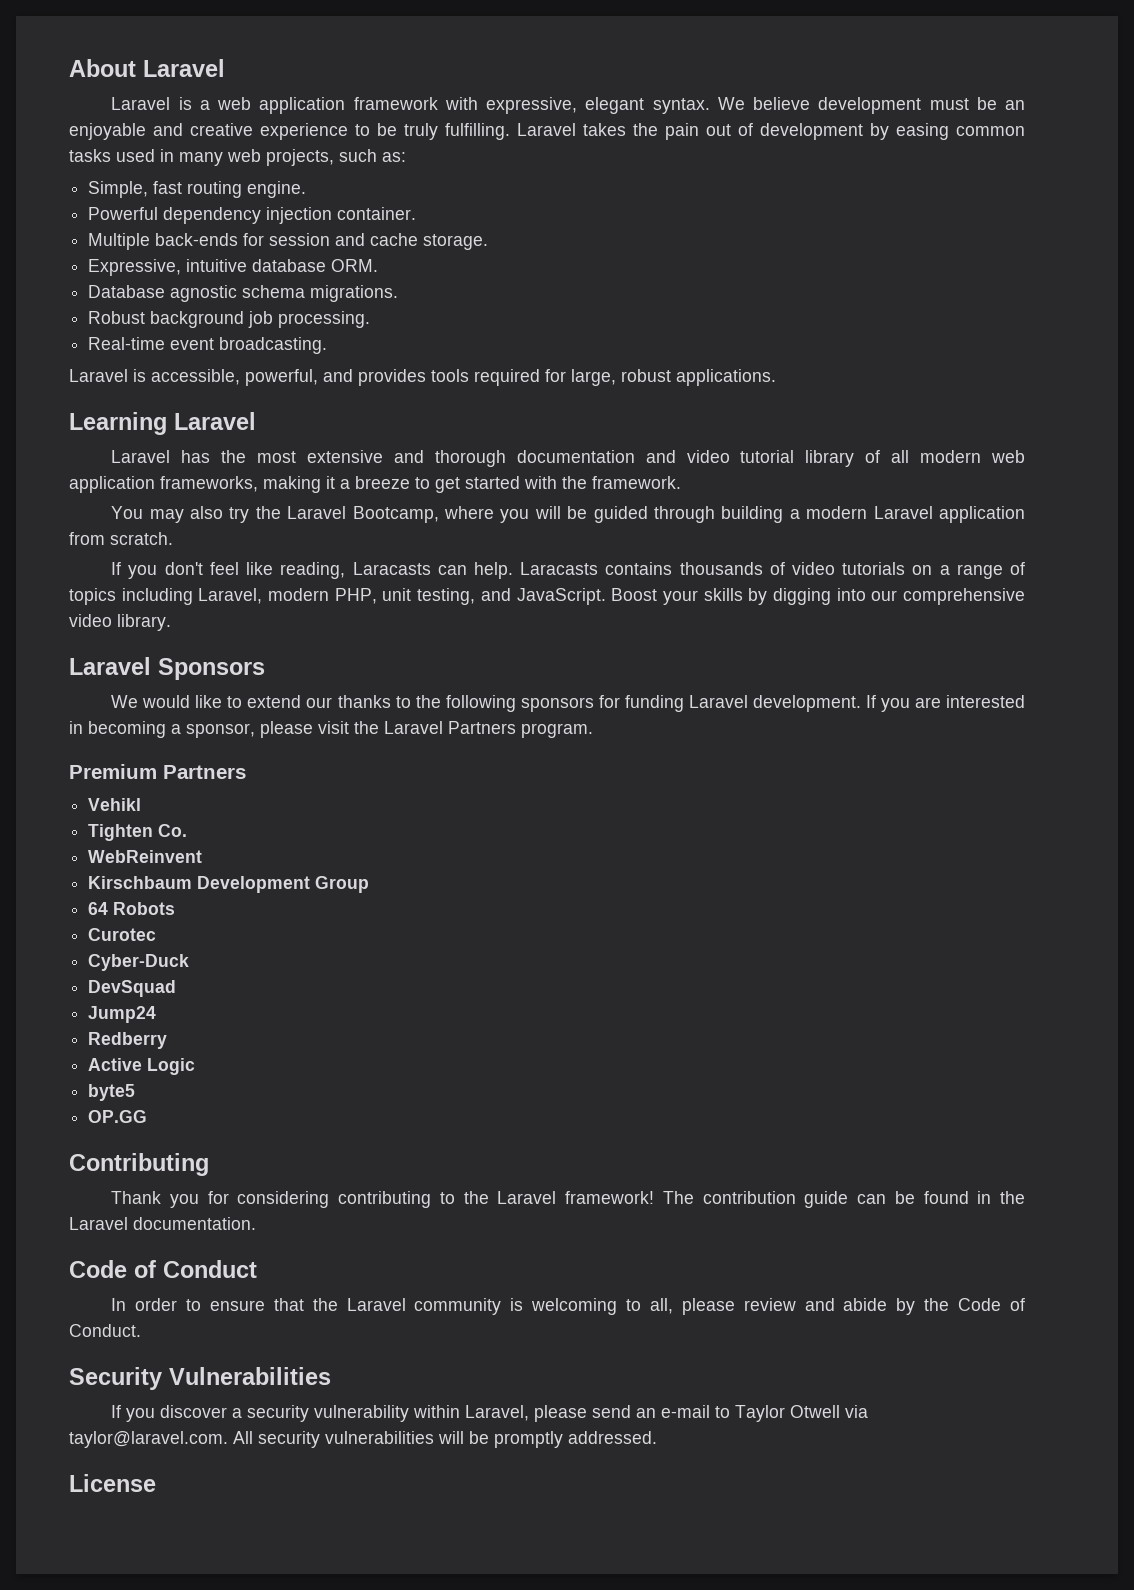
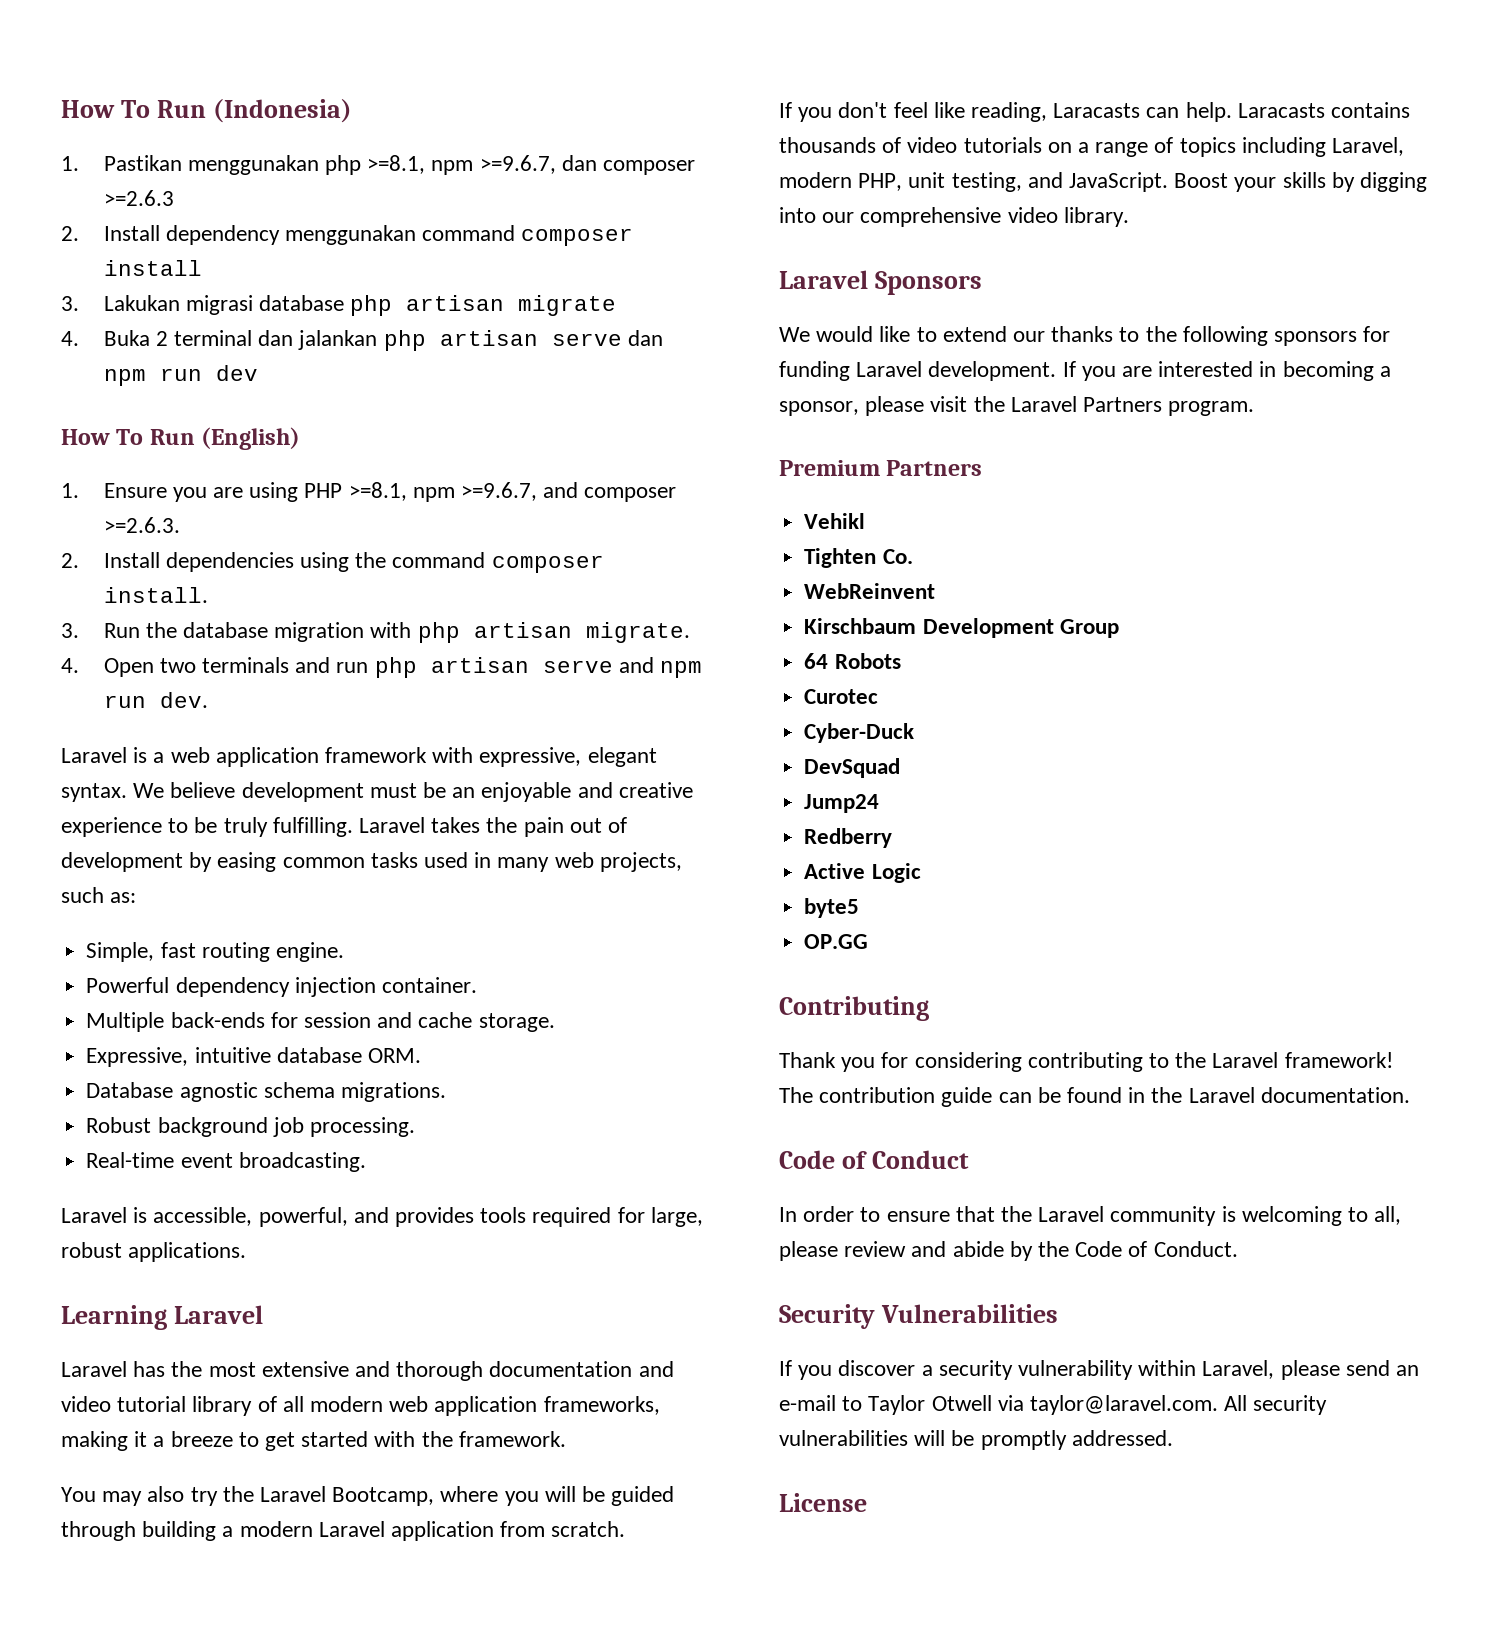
[69,59,225,77] About Laravel -> [61,99,352,123] [61,155,696,175] [103,190,174,206] [61,225,634,246] [103,260,202,276] [61,295,617,316] [61,330,663,351] [103,365,258,386] [61,427,301,450] [61,482,677,502] [103,517,180,533] [61,552,604,573] [103,587,208,603] [61,622,690,643] [61,657,703,678] [103,692,208,708] How To Run (Indonesia) // 1. Pastikan menggunakan php >=8.1, npm >=9.6.7, dan composer >=2.6.3 // 2. Install dependency menggunakan command composer install // 3. Lakukan migrasi database php artisan migrate // 4. Buka 2 terminal dan jalankan php artisan serve dan npm run dev // How To Run (English) // 1. Ensure you are using PHP >=8.1, npm >=9.6.7, and composer >=2.6.3. // 2. Install dependencies using the command composer install. // 3. Run the database migration with php artisan migrate. // 4. Open two terminals and run php artisan serve and npm run dev.

